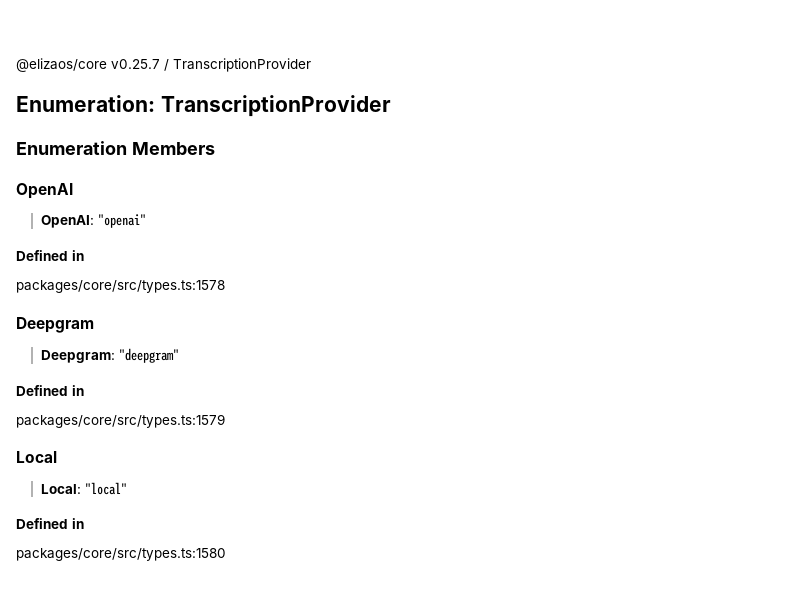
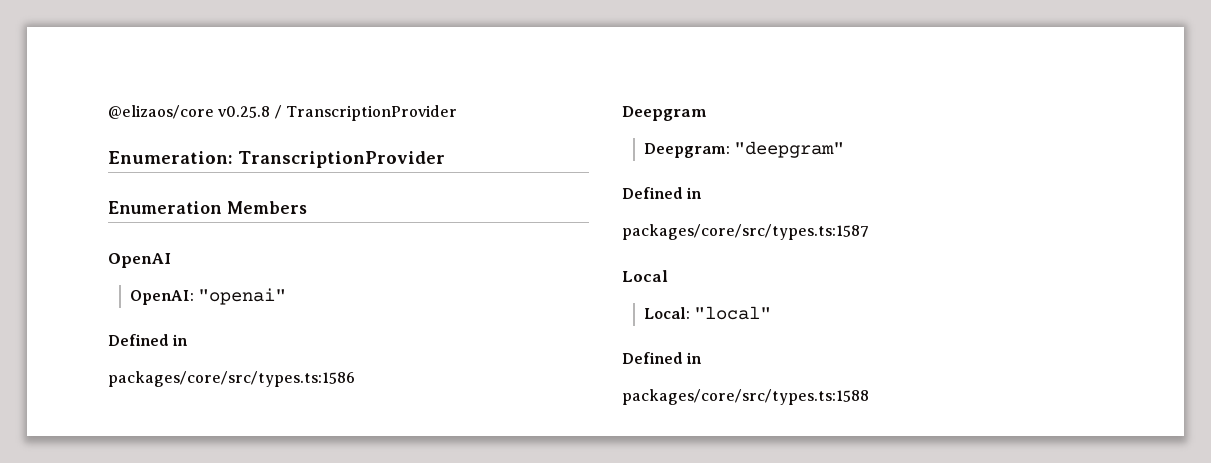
[111,59,160,69] v0.25.7 -> [218,106,271,118] v0.25.8
[16,280,225,293] packages/core/src/types.ts:1578 -> [108,371,355,387] packages/core/src/types.ts:1586
[16,414,225,428] packages/core/src/types.ts:1579 -> [622,224,869,240] packages/core/src/types.ts:1587
[16,548,226,561] packages/core/src/types.ts:1580 -> [622,389,869,405] packages/core/src/types.ts:1588

